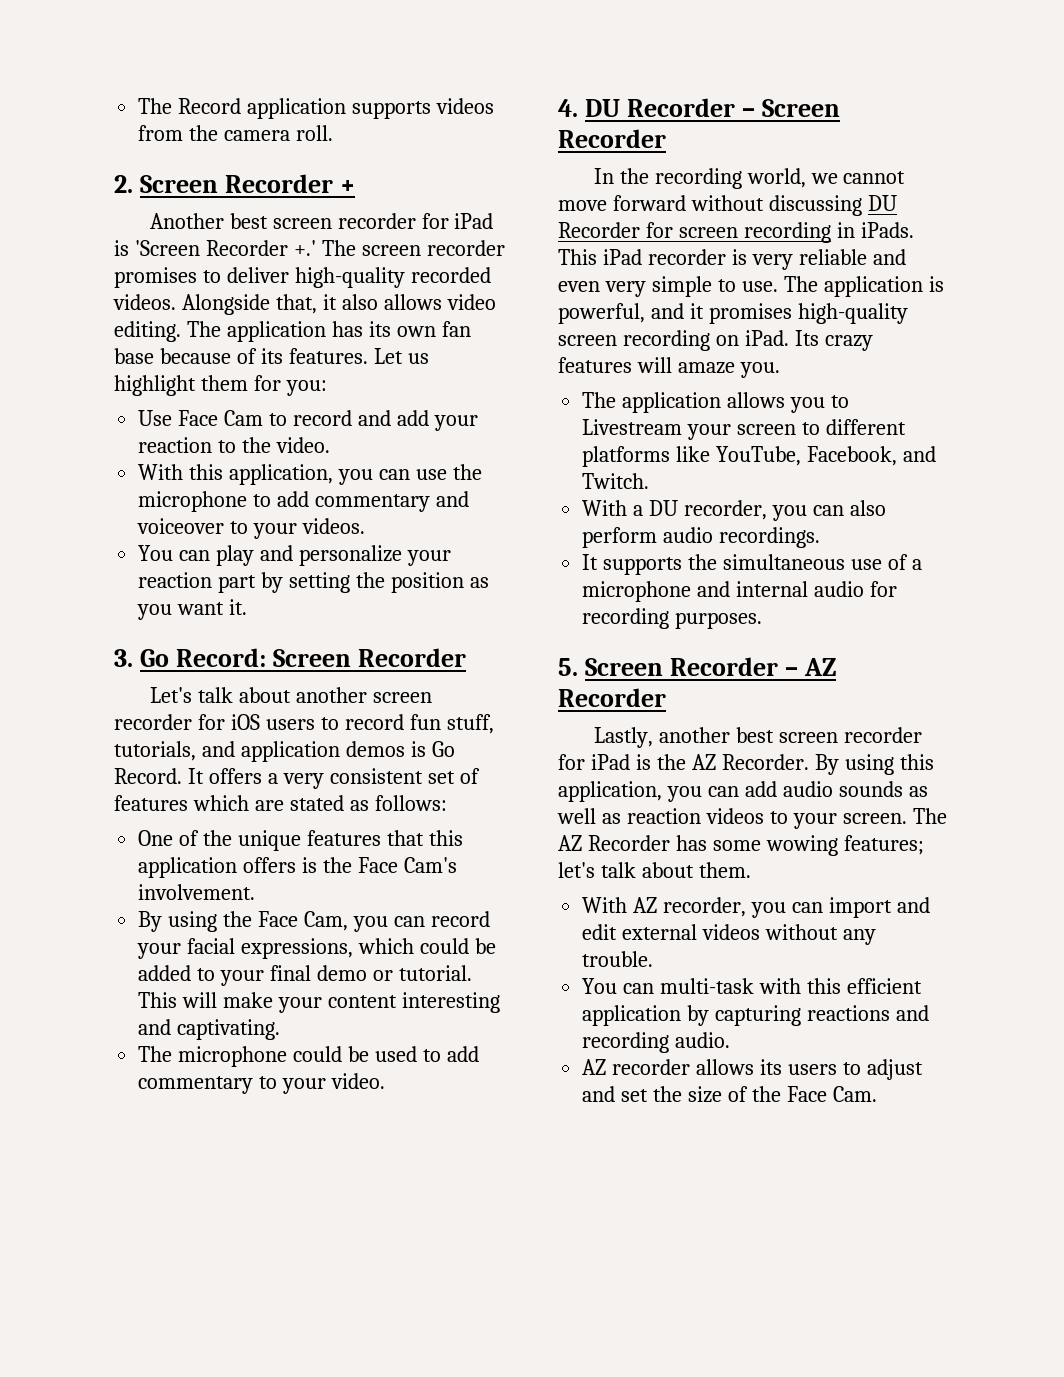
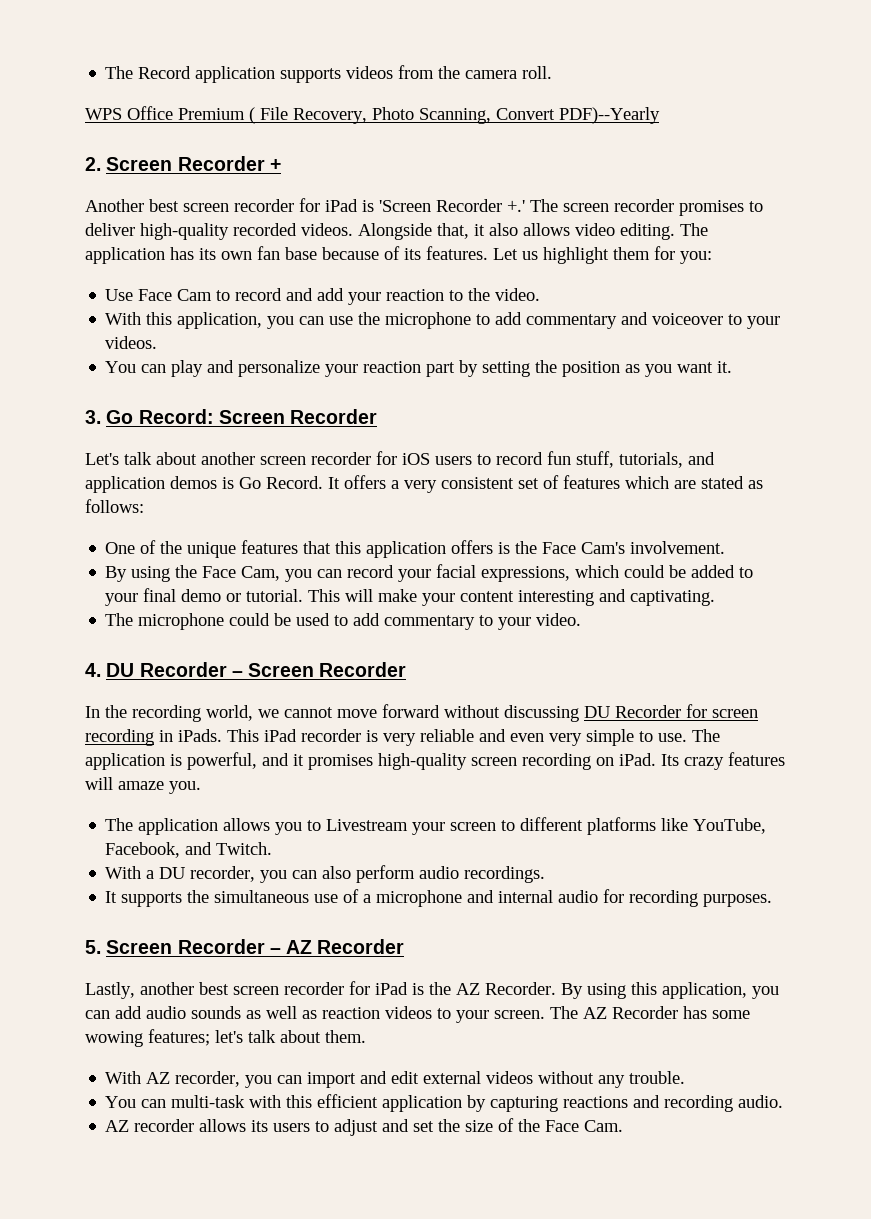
(334, 133) none -> [85,106,660,124] // WPS Office Premium ( File Recovery, Photo Scanning, Convert PDF)--Yearly

